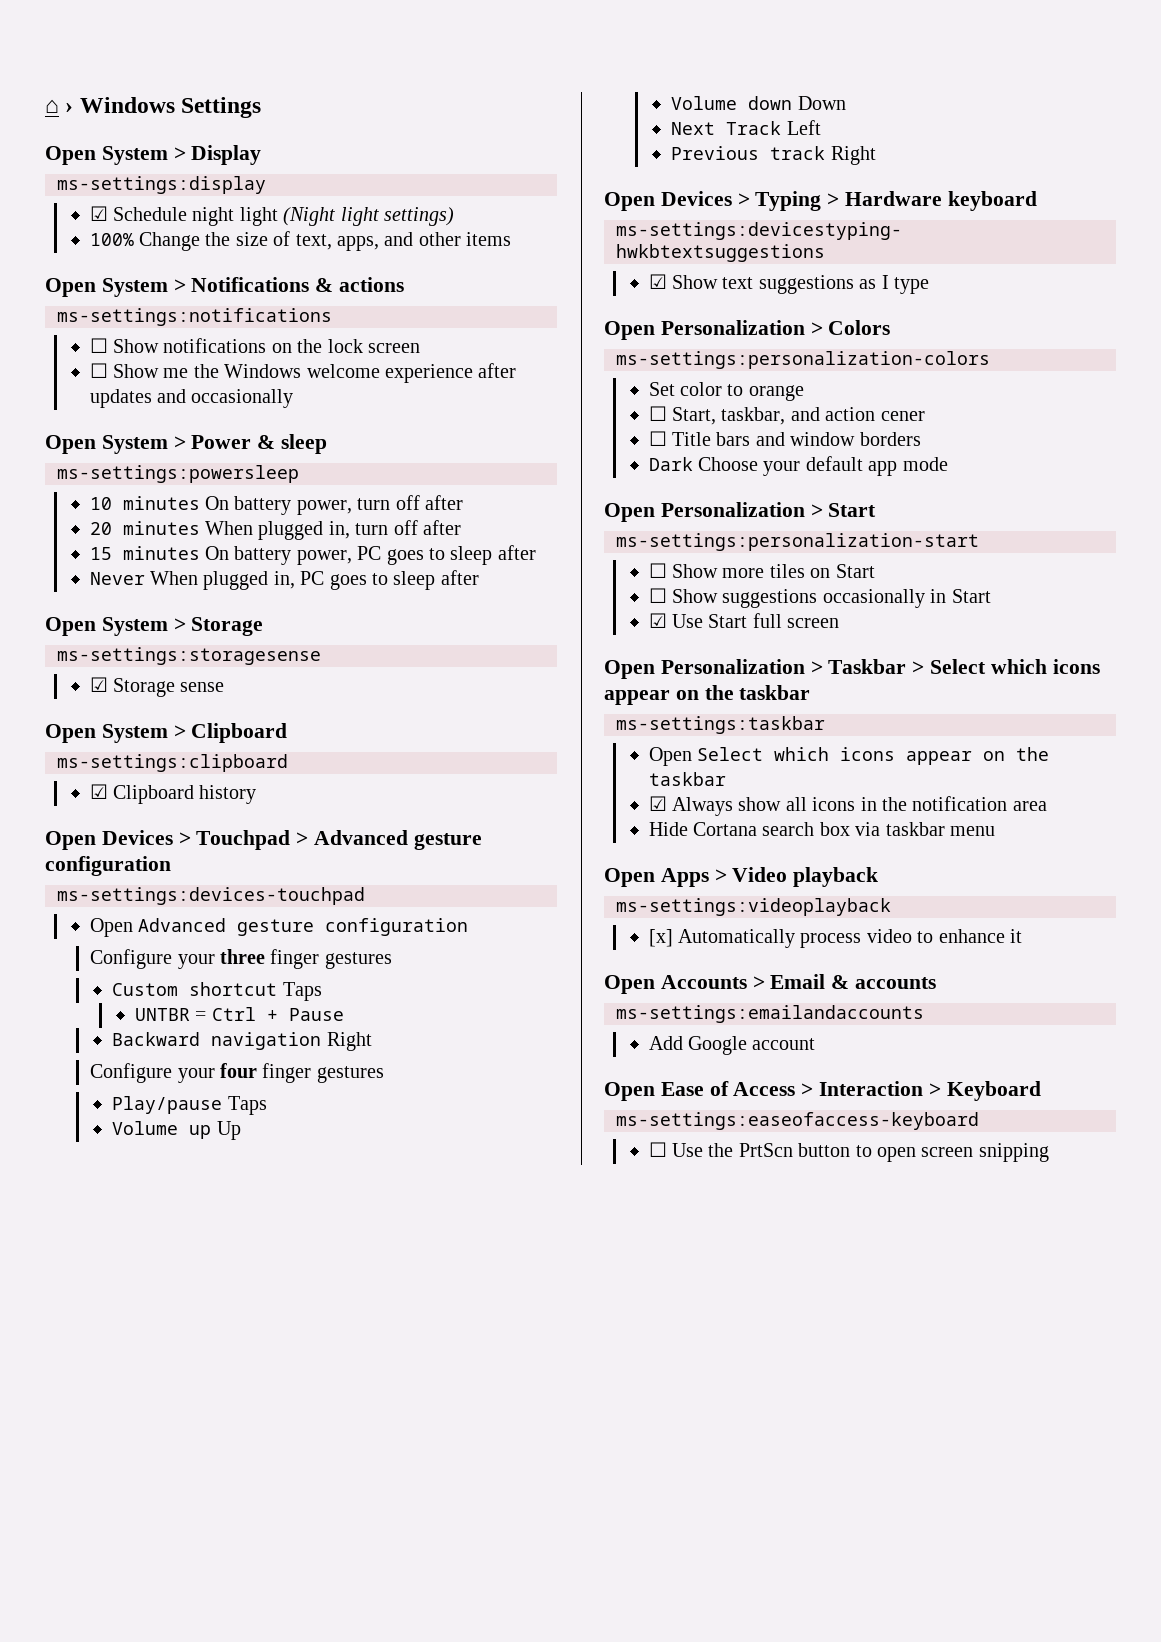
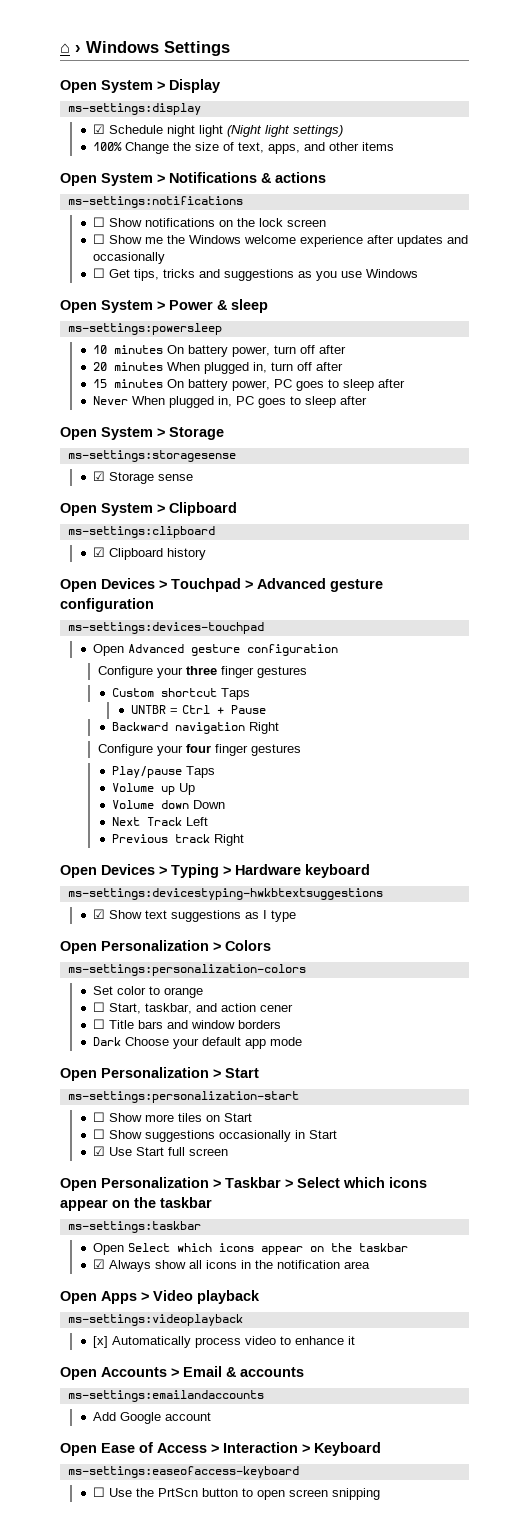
(294, 398) none -> [93,268,419,281] // ☐ Get tips, tricks and suggestions as you use Windows
[648,822,996,836] // Hide Cortana search box via taskbar menu -> (371, 1265) none

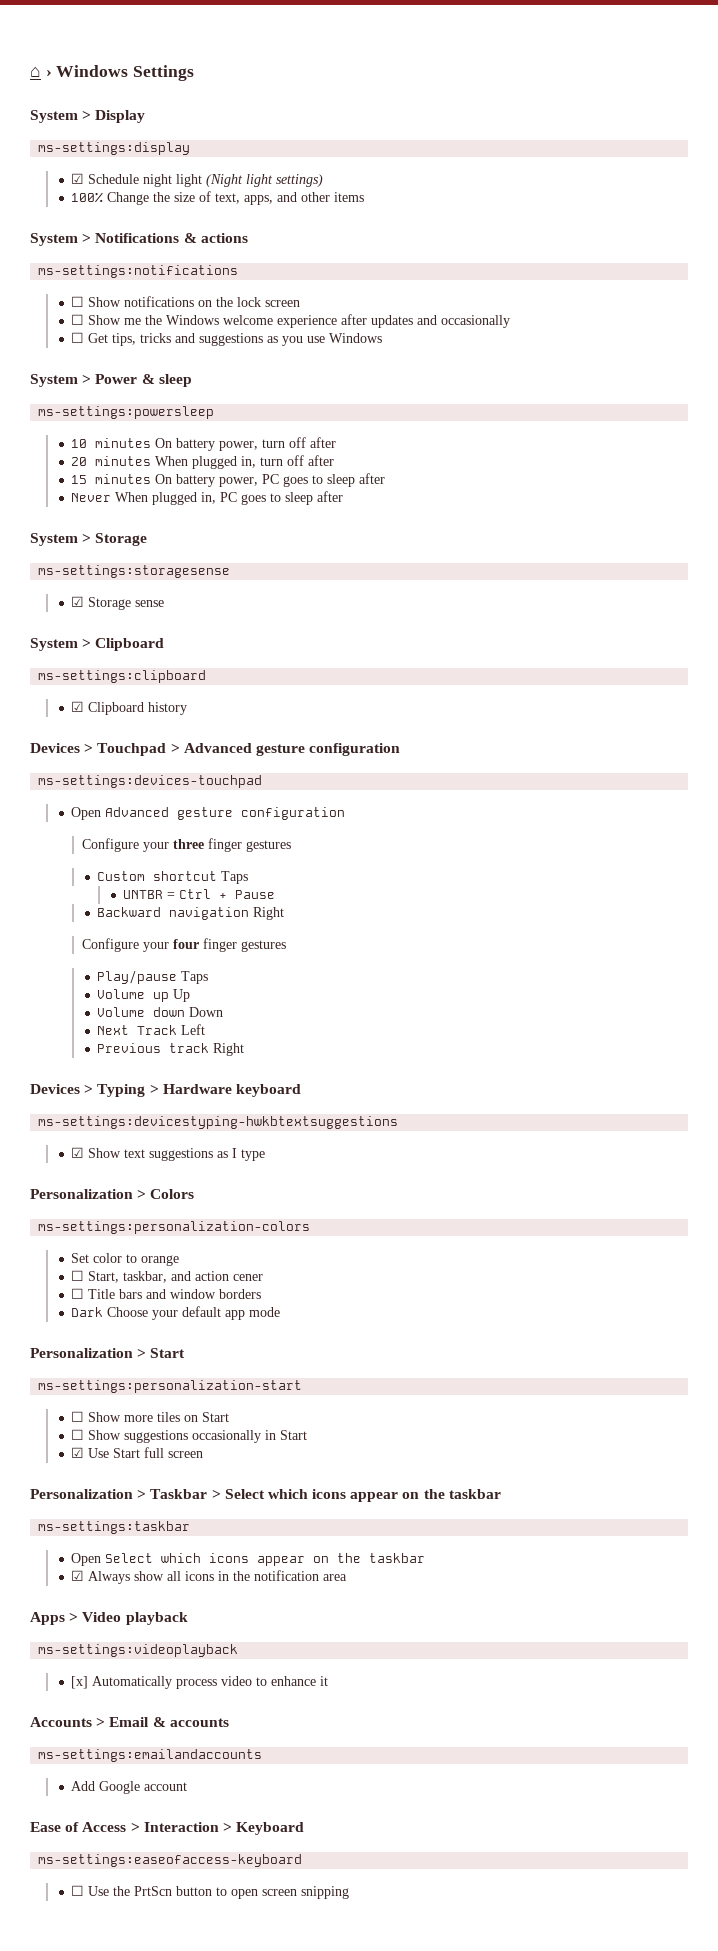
[60,80,97,93] Open -> (195, 73) none
[60,173,97,186] Open -> (365, 197) none
[60,300,97,313] Open -> (383, 338) none
[60,427,97,440] Open -> (344, 496) none
[60,503,97,516] Open -> (165, 603) none
[60,579,97,592] Open -> (188, 708) none
[60,865,97,878] Open -> (245, 1049) none
[60,941,97,954] Open -> (266, 1155) none
[60,1068,97,1081] Open -> (281, 1312) none
[60,1178,97,1191] Open -> (204, 1454) none
[60,1291,97,1304] Open -> (348, 1577) none
[60,1367,97,1380] Open -> (329, 1681) none
[60,1443,97,1456] Open -> (188, 1786) none

